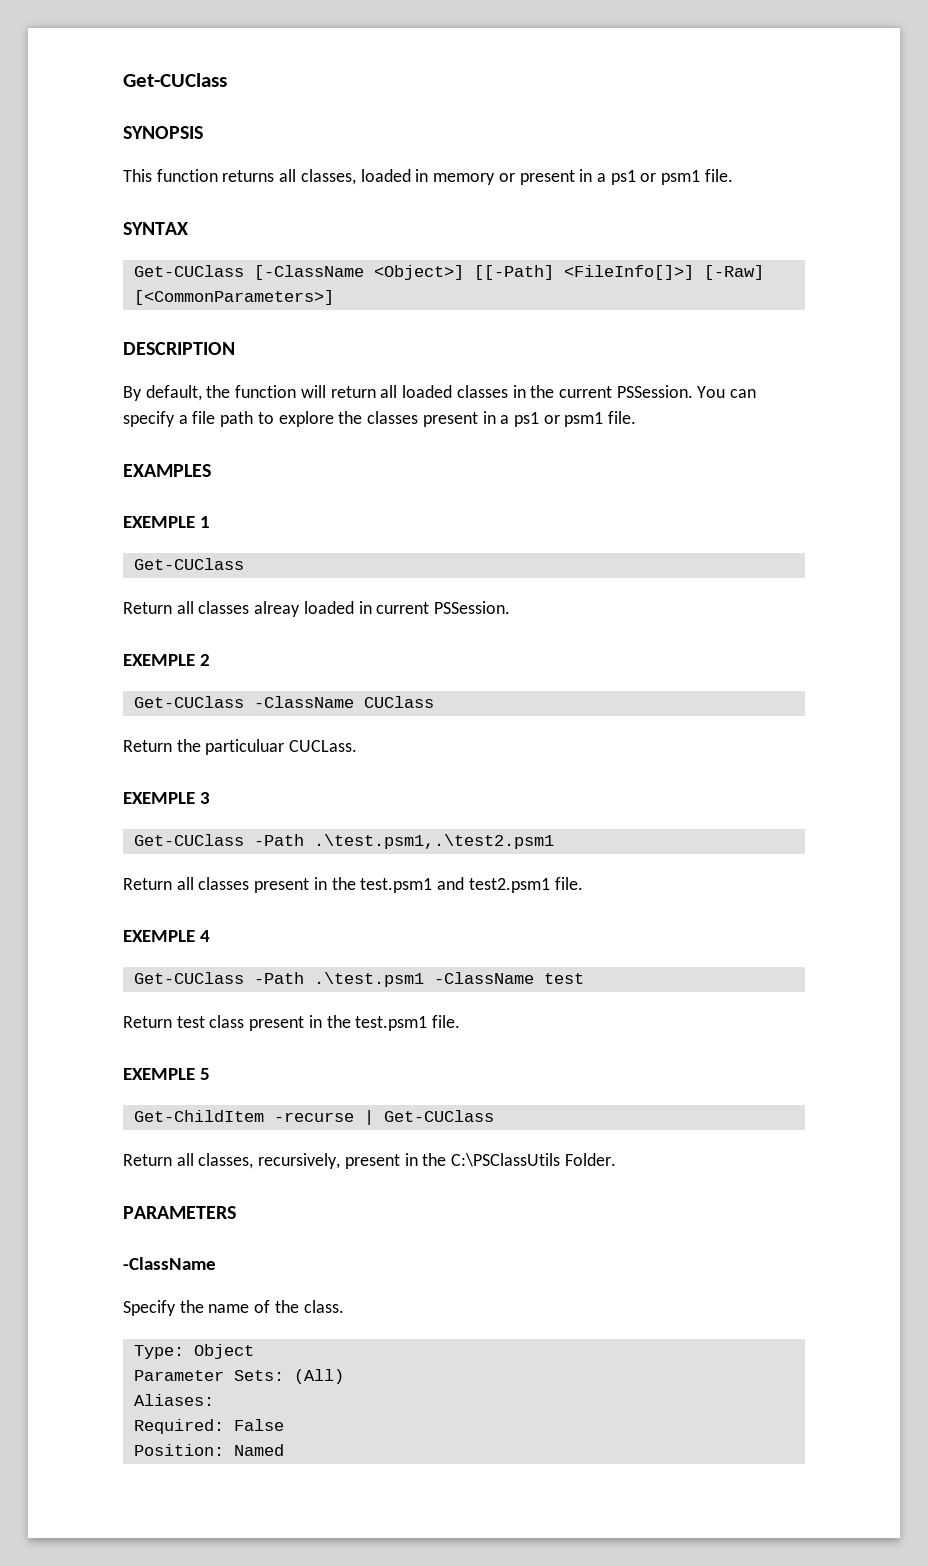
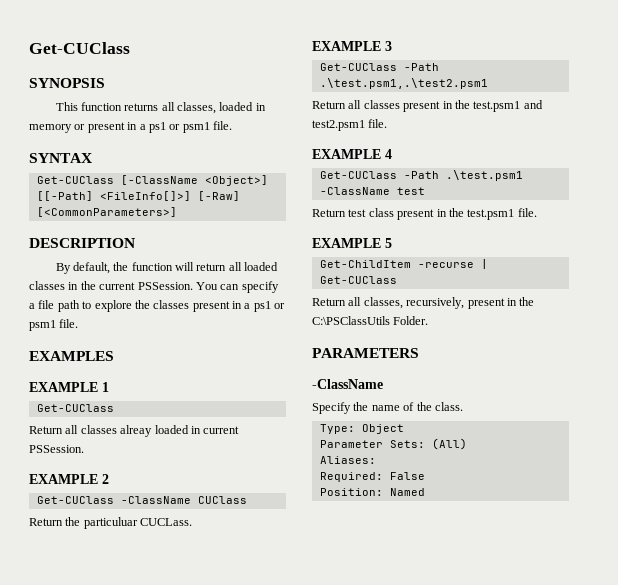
[123,516,195,528] EXEMPLE -> [29,382,98,392] EXAMPLE
[123,654,195,666] EXEMPLE -> [29,474,98,484] EXAMPLE
[123,792,195,804] EXEMPLE -> [312,41,381,51] EXAMPLE
[123,930,195,942] EXEMPLE -> [312,149,381,159] EXAMPLE
[123,1068,195,1080] EXEMPLE -> [312,238,381,248] EXAMPLE

